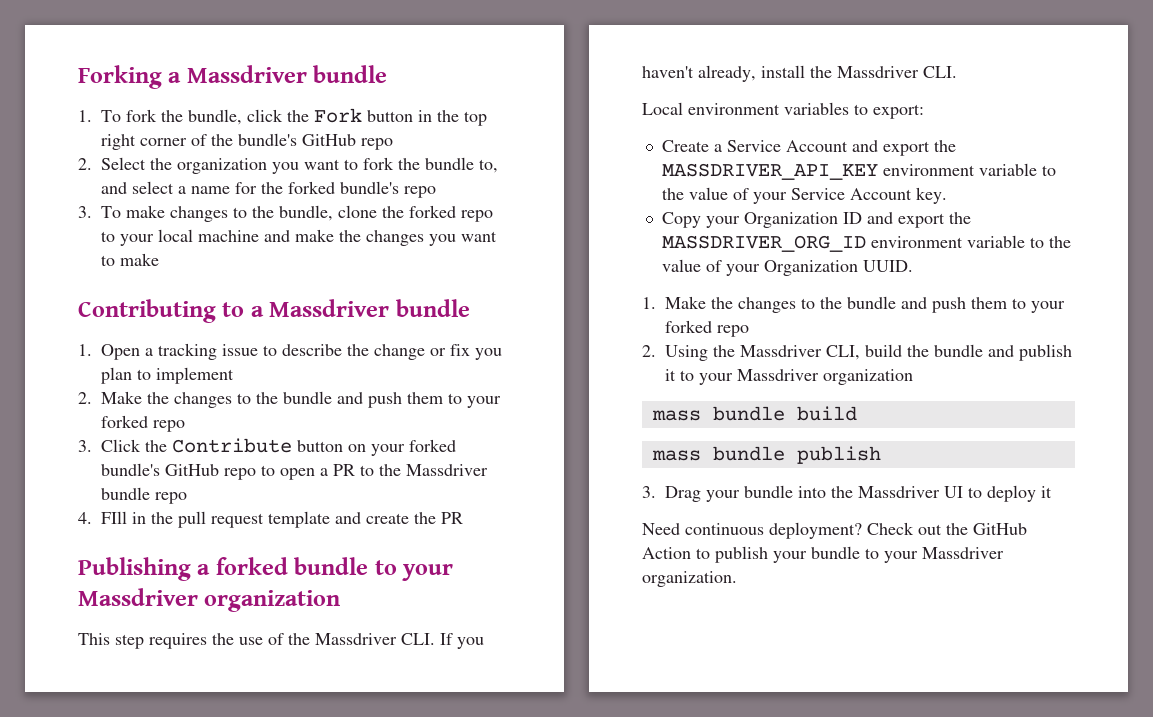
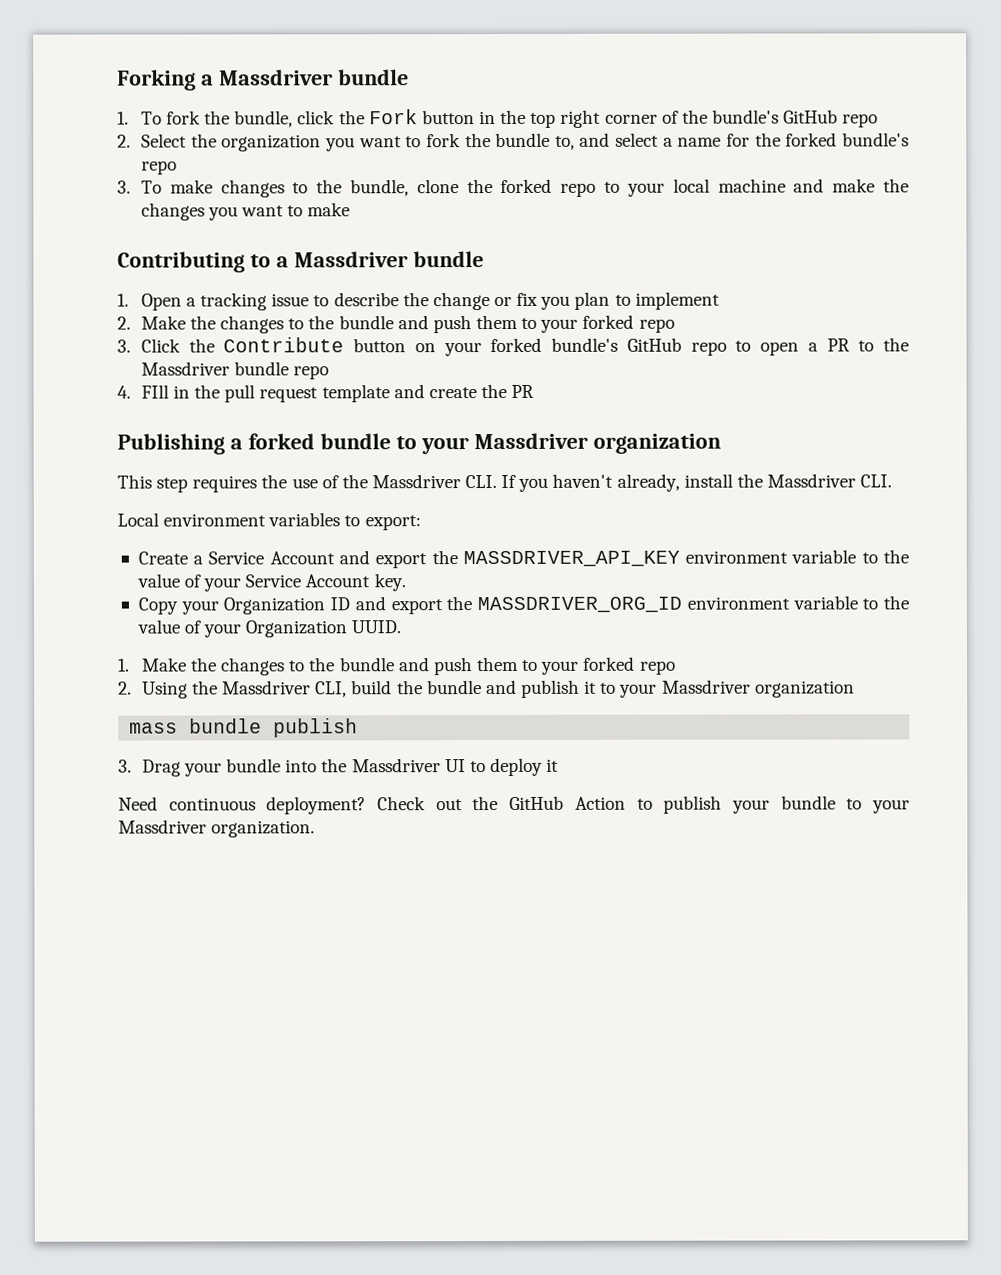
[651,406,857,421] // mass bundle build -> (855, 689) none

